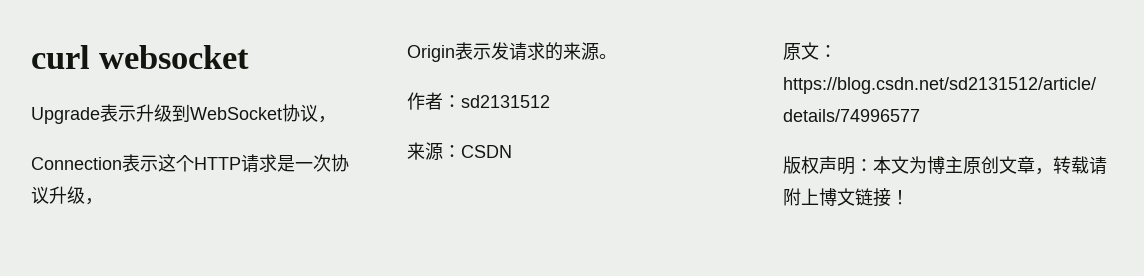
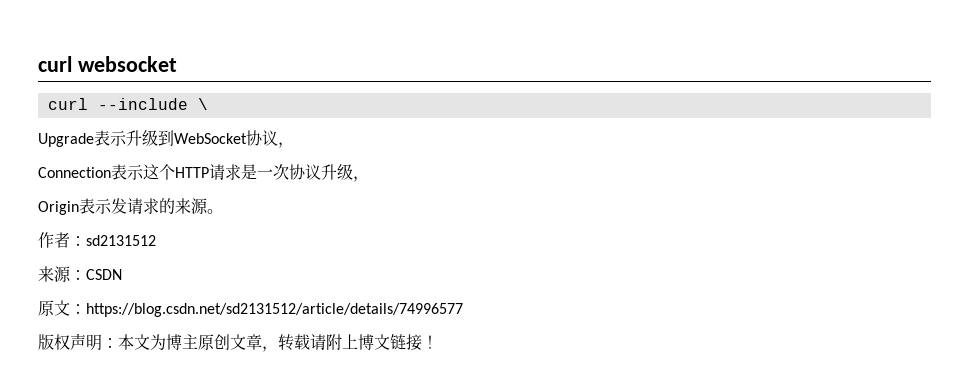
(250, 57) none -> [47,98,208,110] // curl --include \

